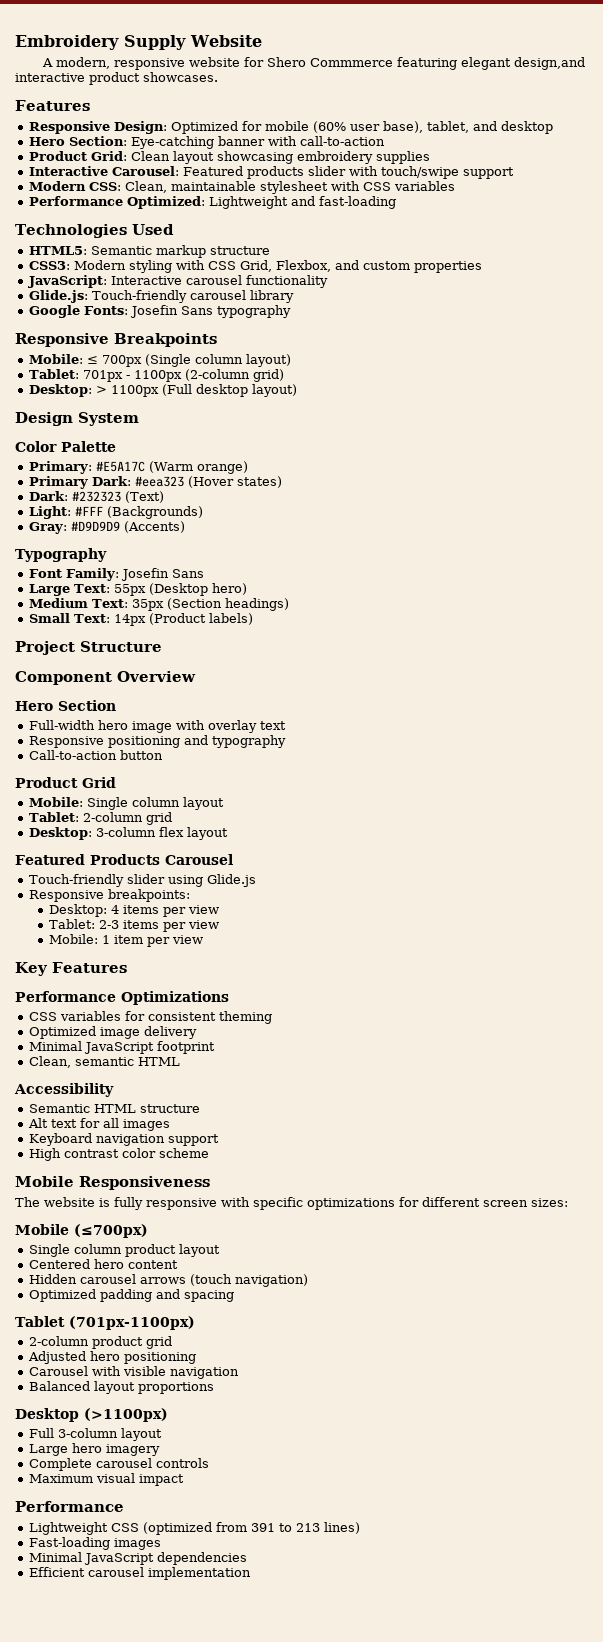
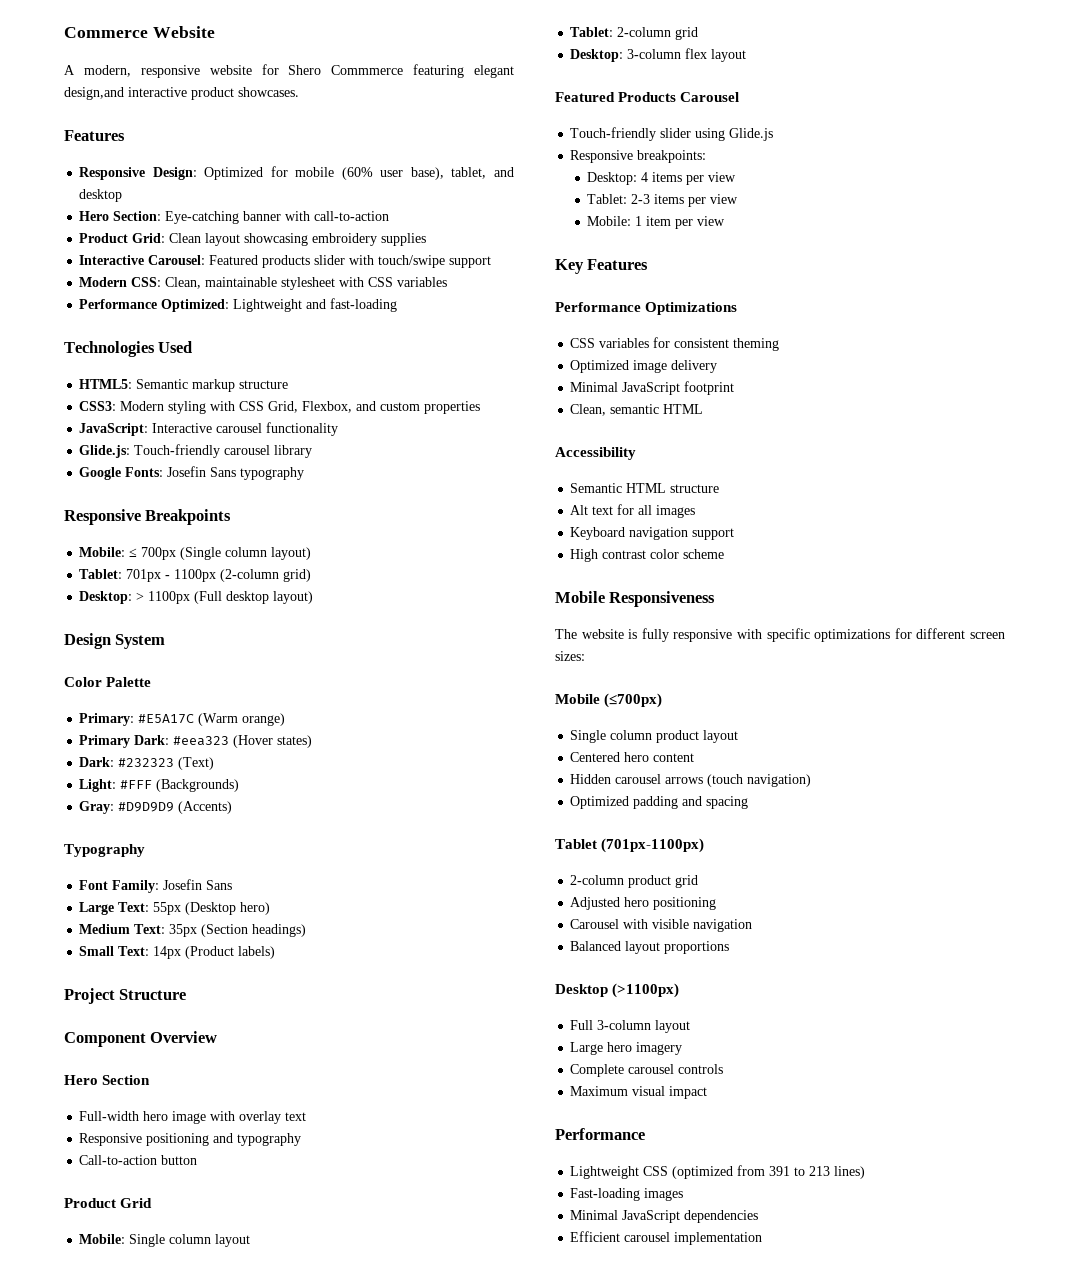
[15,35,186,50] Embroidery Supply -> [64,27,148,38] Commerce

